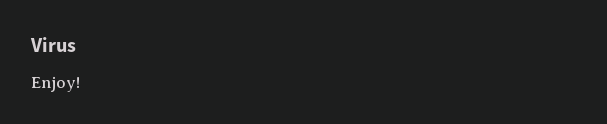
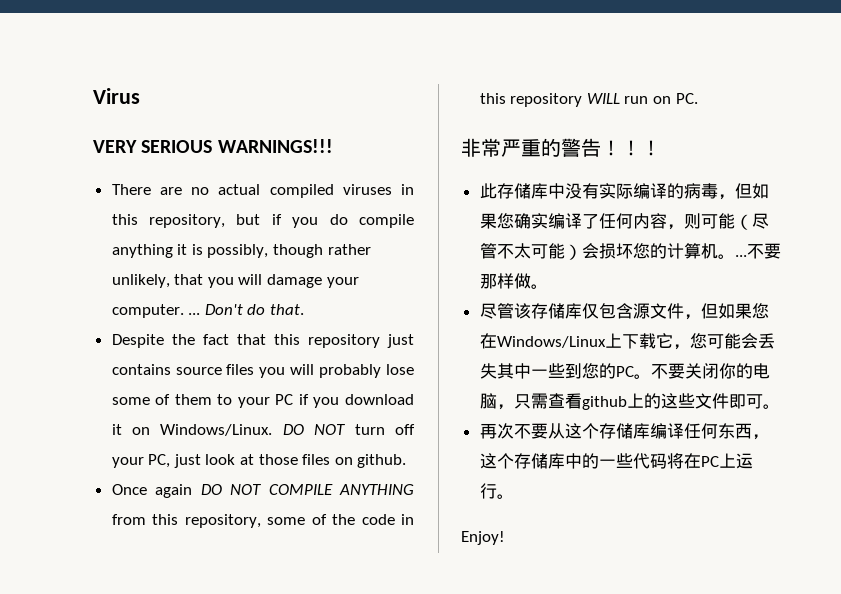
(76, 44) none -> [93,139,333,153] [111,184,414,198] [111,214,414,228] [111,244,371,258] [111,274,359,288] [111,304,305,318] [111,334,415,348] [111,364,414,378] [111,394,414,408] [111,424,415,436] [111,454,407,468] [111,484,414,498] [111,514,414,528] [479,93,698,107] [461,138,661,157] [479,183,769,200] [479,213,769,230] [479,243,781,260] [479,273,548,289] [479,303,769,320] [479,333,775,350] [479,363,770,379] [479,393,780,410] [479,423,769,440] [479,453,753,469] [479,483,514,499] // VERY SERIOUS WARNINGS!!! // There are no actual compiled viruses in this repository, but if you do compile anything it is possibly, though rather unlikely, that you will damage your computer. ... Don't do that. // Despite the fact that this repository just contains source files you will probably lose some of them to your PC if you download it on Windows/Linux. DO NOT turn off your PC, just look at those files on github. // Once again DO NOT COMPILE ANYTHING from this repository, some of the code in this repository WILL run on PC. // 非常严重的警告！！！ // 此存储库中没有实际编译的病毒，但如果您确实编译了任何内容，则可能（尽管不太可能）会损坏您的计算机。...不要那样做。 // 尽管该存储库仅包含源文件，但如果您在Windows/Linux上下载它，您可能会丢失其中一些到您的PC。不要关闭你的电脑，只需查看github上的这些文件即可。 // 再次不要从这个存储库编译任何东西，这个存储库中的一些代码将在PC上运行。

